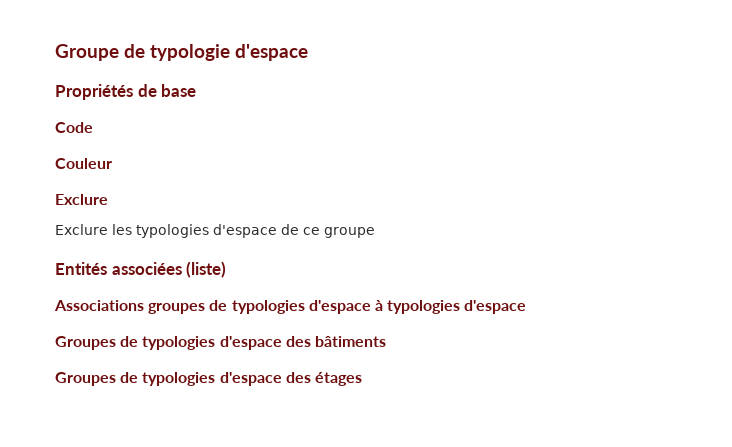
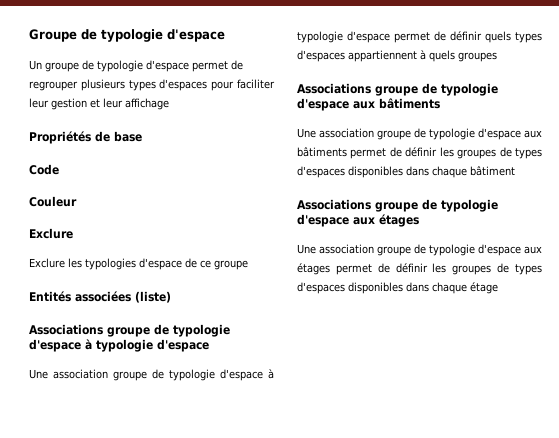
(309, 52) none -> [29,60,243,72] [29,79,275,91] [29,98,169,110] // Un groupe de typologie d'espace permet de regrouper plusieurs types d'espaces pour faciliter leur gestion et leur affichage
[148,300,527,314] [55,336,386,350] [55,372,362,386] groupes de typologies d'espace à typologies d'espace // Groupes de typologies d'espace des bâtiments // Groupes de typologies d'espace des étages -> [107,324,230,337] [29,339,209,352] [29,369,274,381] [297,31,542,43] [297,50,497,62] [297,83,498,96] [297,98,440,111] [297,128,542,140] [297,147,542,159] [297,166,515,178] [297,199,498,212] [297,214,419,227] [297,244,542,256] [297,263,542,275] [297,282,498,294] groupe de typologie d'espace à typologie d'espace // Une association groupe de typologie d'espace à typologie d'espace permet de définir quels types d'espaces appartiennent à quels groupes // Associations groupe de typologie d'espace aux bâtiments // Une association groupe de typologie d'espace aux bâtiments permet de définir les groupes de types d'espaces disponibles dans chaque bâtiment // Associations groupe de typologie d'espace aux étages // Une association groupe de typologie d'espace aux étages permet de définir les groupes de types d'espaces disponibles dans chaque étage

